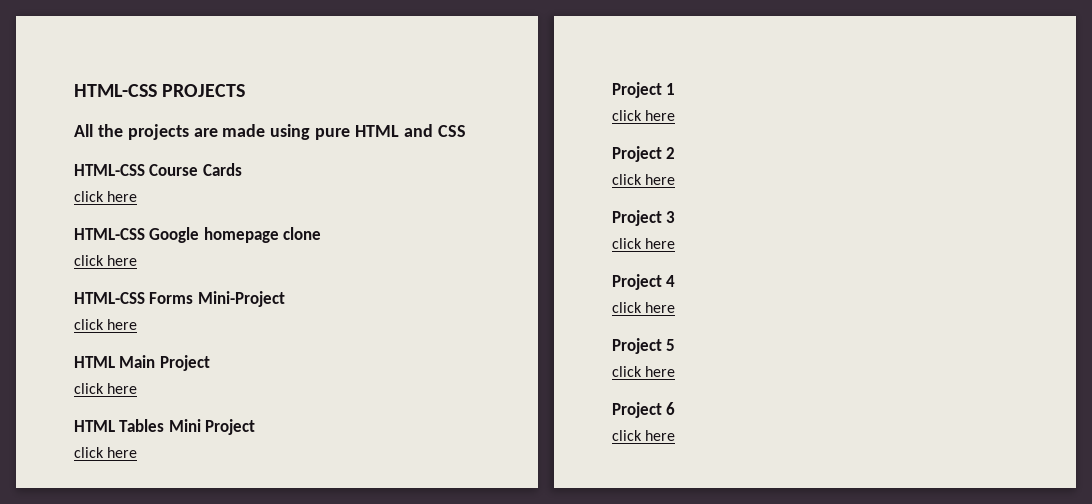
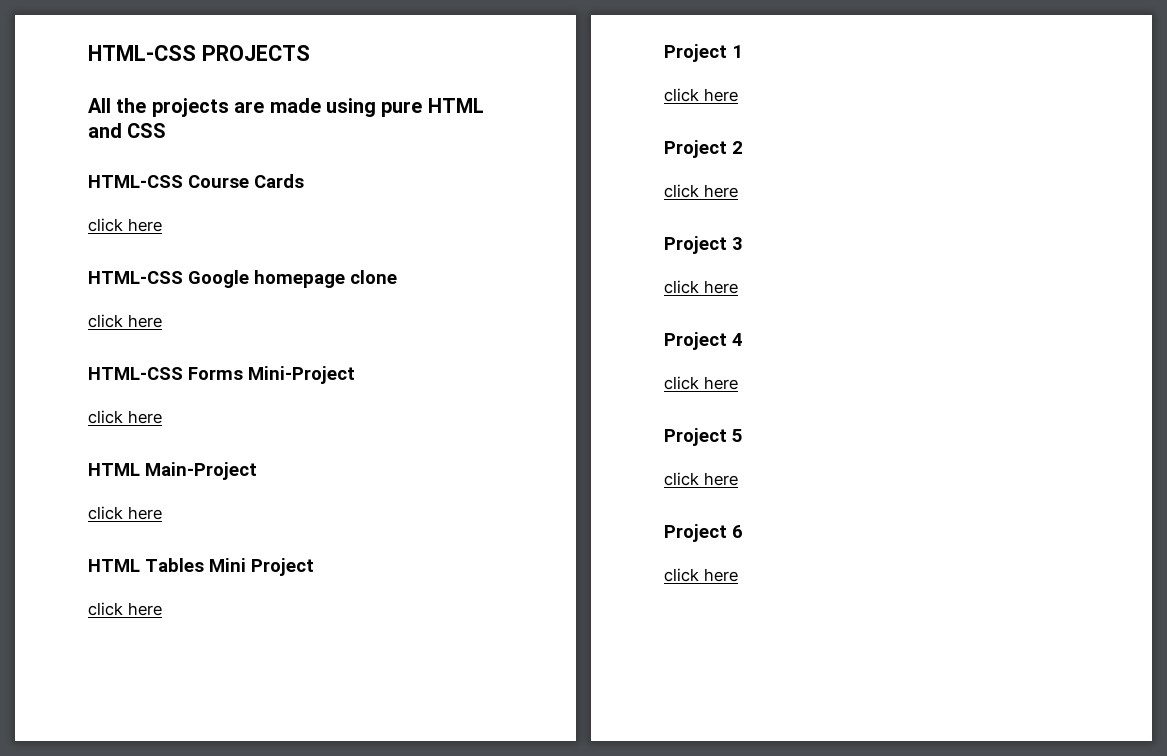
[119,355,210,371] Main Project -> [145,462,257,480] Main-Project

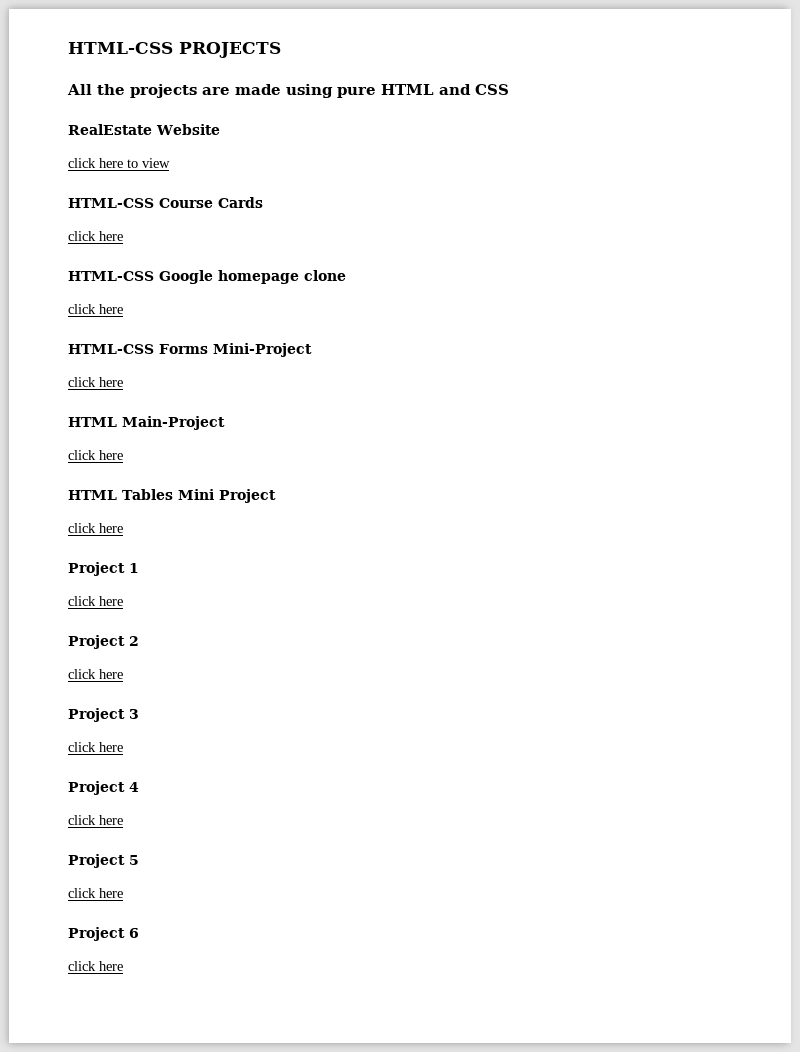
(167, 130) none -> [68,124,220,135] [68,158,170,168] // RealEstate Website // click here to view

